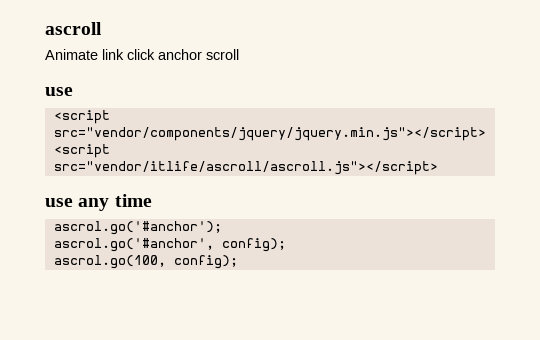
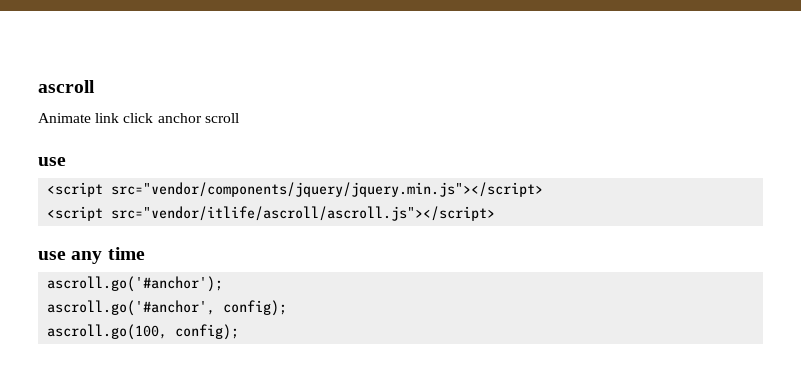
[53,221,222,235] [53,238,214,252] ascrol.go('#anchor'); // ascrol.go('#anchor', -> [47,276,224,292] [47,300,216,316] ascroll.go('#anchor'); // ascroll.go('#anchor',
[53,255,166,269] ascrol.go(100, -> [47,324,168,340] ascroll.go(100,

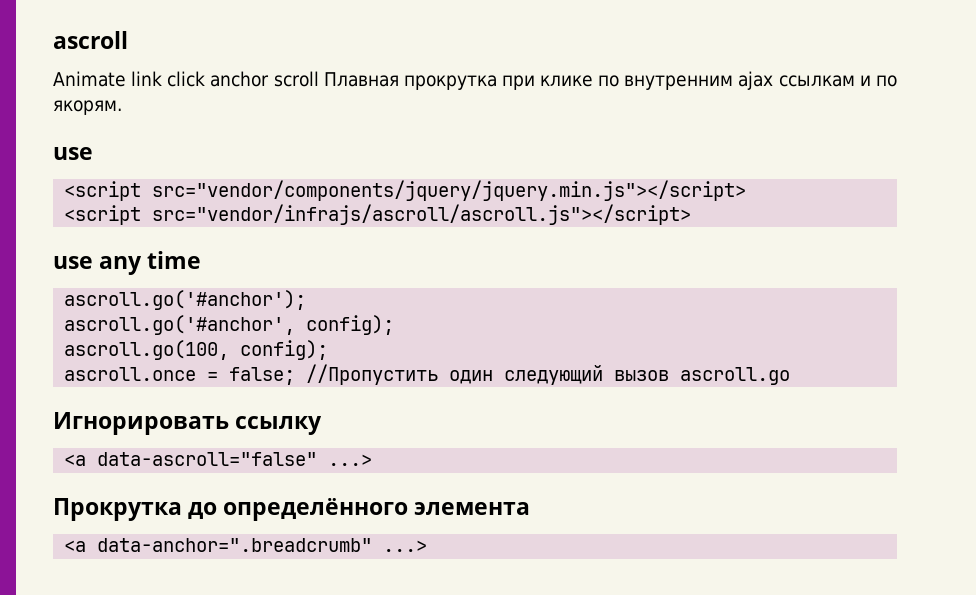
(239, 118) none -> [323,71,897,90] [53,100,122,115] Плавная прокрутка при клике по внутренним ajax ссылкам и по якорям.
[111,206,496,221] src="vendor/itlife/ascroll/ascroll.js"></script> -> [152,204,692,225] src="vendor/infrajs/ascroll/ascroll.js"></script>
(240, 332) none -> [64,364,791,385] [53,412,323,435] [64,452,373,466] [53,497,531,521] [64,538,428,552] // ascroll.once = false; //Пропустить один следующий вызов ascroll.go // Игнорировать ссылку // <a data-ascroll="false" ...> // Прокрутка до определённого элемента // <a data-anchor=".breadcrumb" ...>

